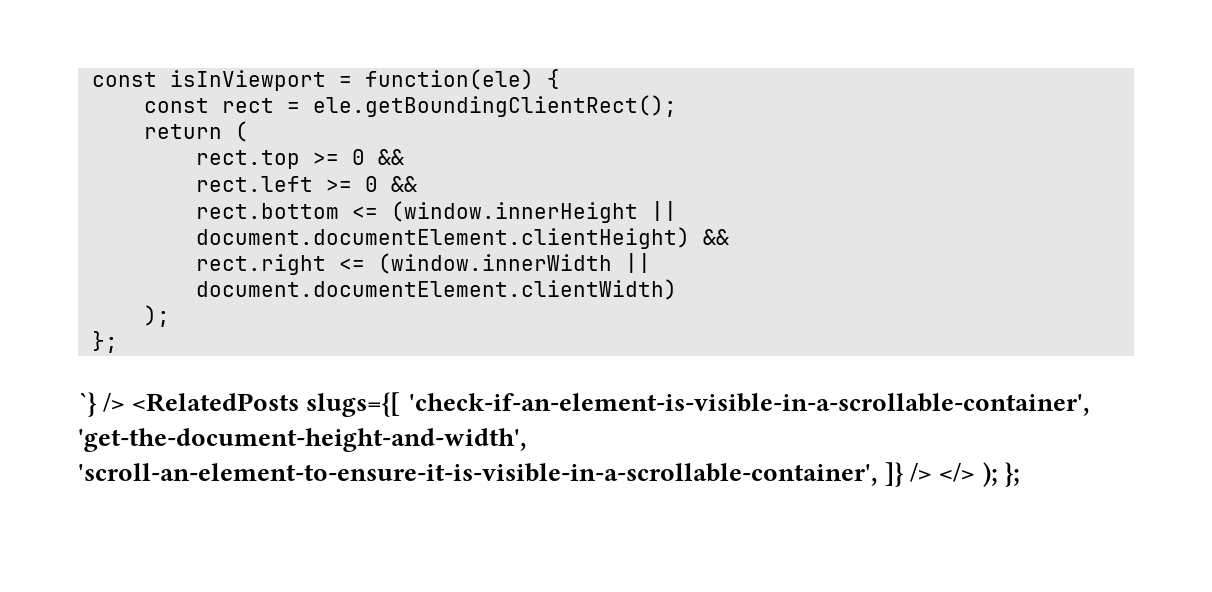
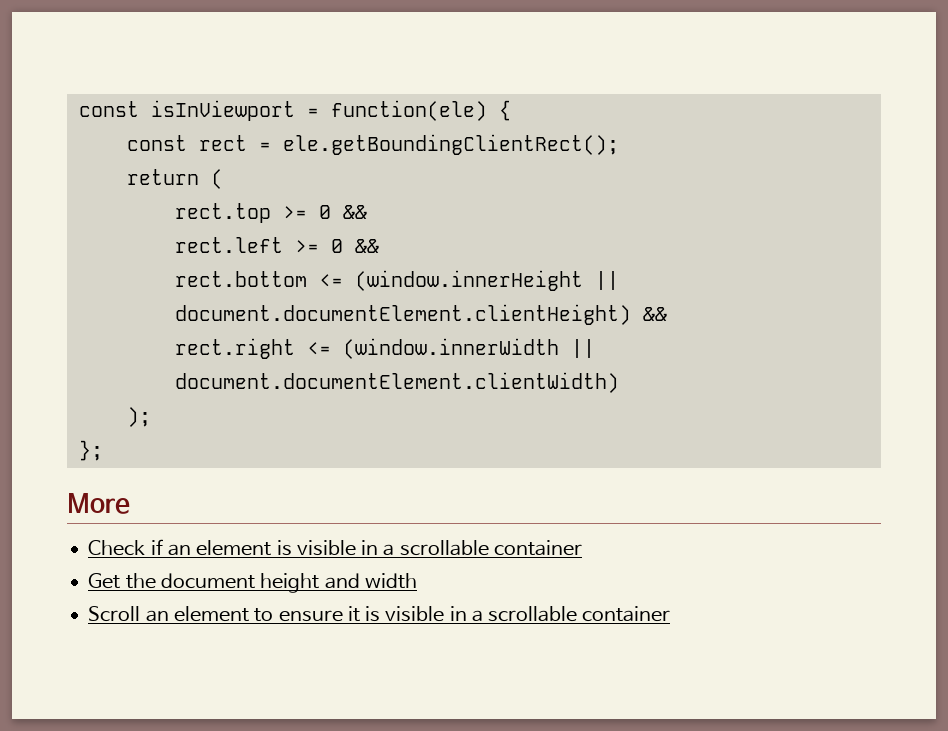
[78,392,1089,417] [78,428,526,452] [78,462,1020,487] `} /> <RelatedPosts slugs={[ 'check-if-an-element-is-visible-in-a-scrollable-container', 'get-the-document-height-and-width', 'scroll-an-element-to-ensure-it-is-visible-in-a-scrollable-container', ]} /> </> ); }; -> [67,493,130,514] [88,539,582,556] [88,573,417,593] [88,606,671,622] More // Check if an element is visible in a scrollable container // Get the document height and width // Scroll an element to ensure it is visible in a scrollable container

